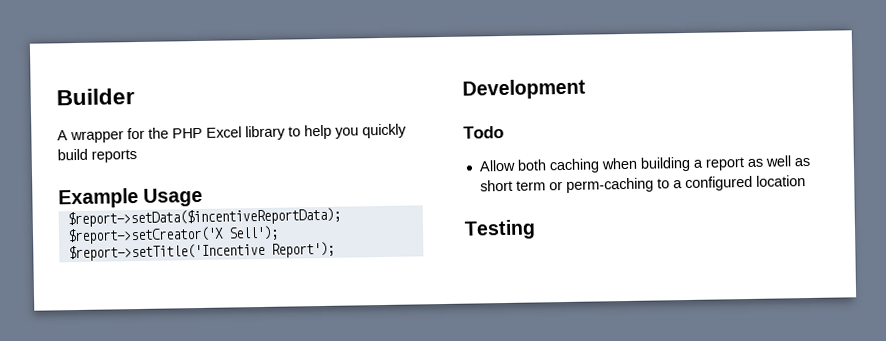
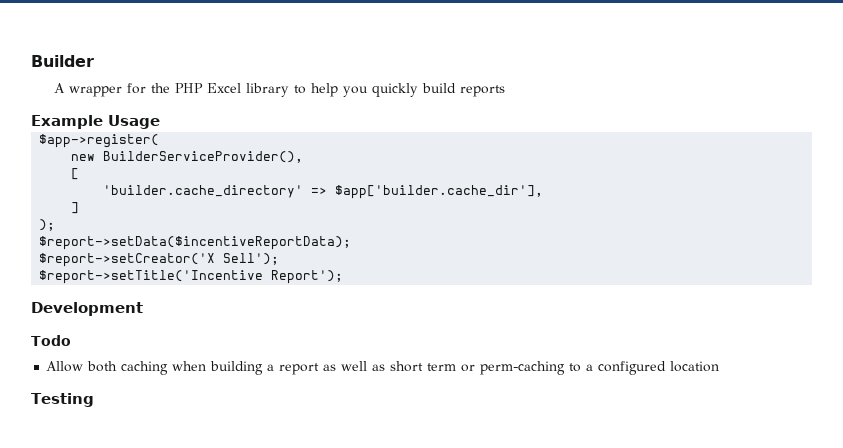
(204, 197) none -> [39,134,160,148] [71,151,304,163] [71,168,80,180] [103,185,544,199] [71,202,80,214] [39,219,56,231] // $app->register( // new BuilderServiceProvider(), // [ // 'builder.cache_directory' => $app['builder.cache_dir'], // ] // );

